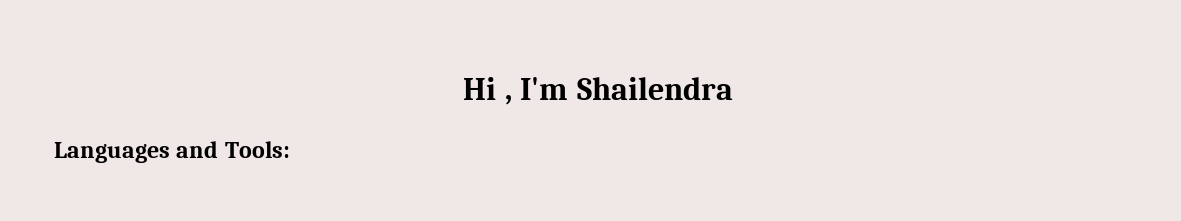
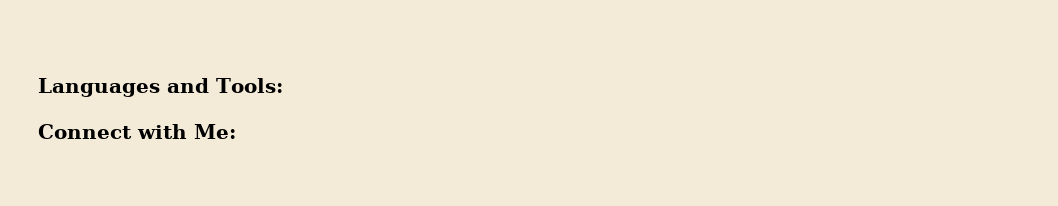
[463,77,733,105] Hi , I'm Shailendra // -> (38, 87) none
(290, 149) none -> [38,124,236,139] // Connect with Me:

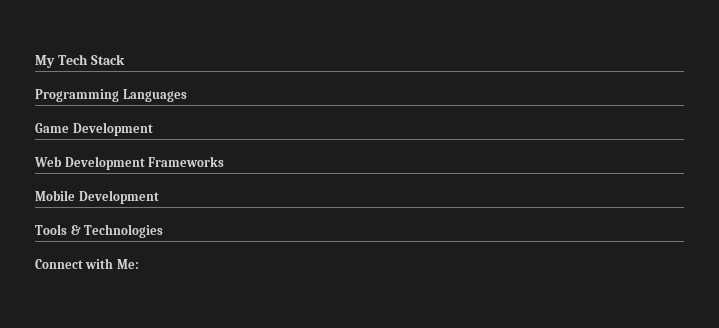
[38,78,283,97] Languages and Tools: -> [35,54,125,68] [35,89,187,102] [35,122,153,136] [34,156,225,170] [35,190,159,204] [35,224,164,238] My Tech Stack // Programming Languages // Game Development // Web Development Frameworks // Mobile Development // Tools & Technologies

